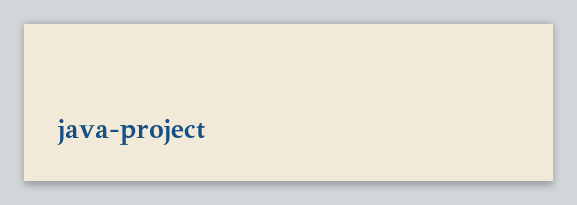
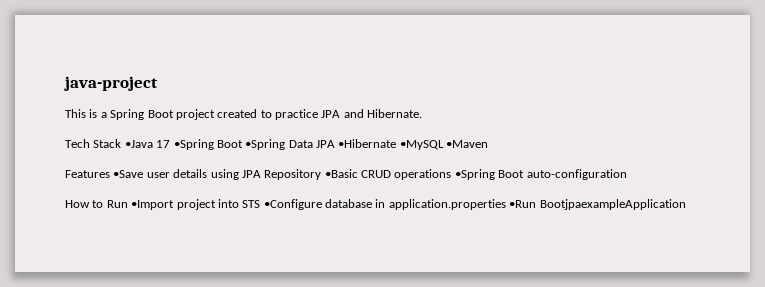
(205, 132) none -> [65,109,423,120] [65,139,489,150] [65,169,627,180] [65,199,686,210] // This is a Spring Boot project created to practice JPA and Hibernate. // Tech Stack •Java 17 •Spring Boot •Spring Data JPA •Hibernate •MySQL •Maven // Features •Save user details using JPA Repository •Basic CRUD operations •Spring Boot auto-configuration // How to Run •Import project into STS •Configure database in application.properties •Run BootjpaexampleApplication

